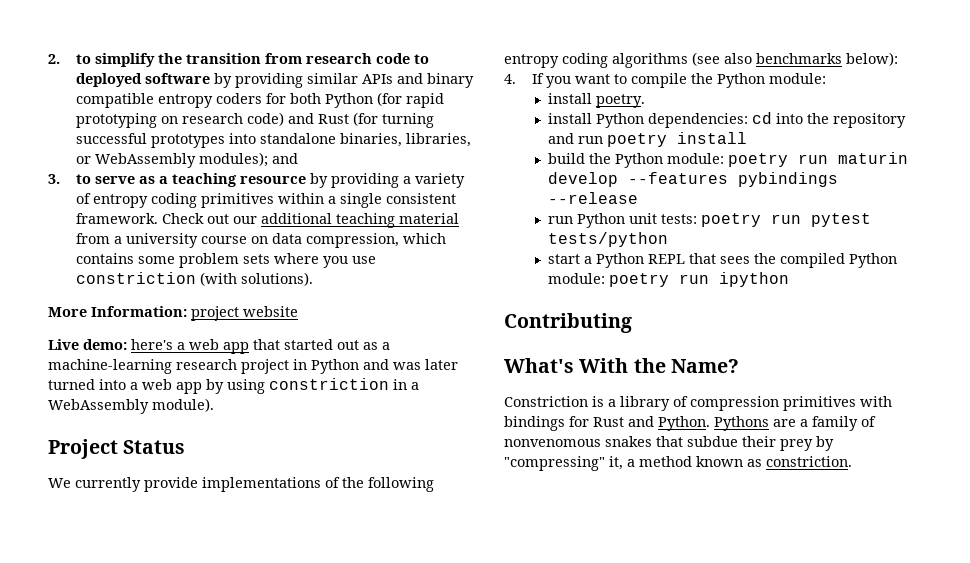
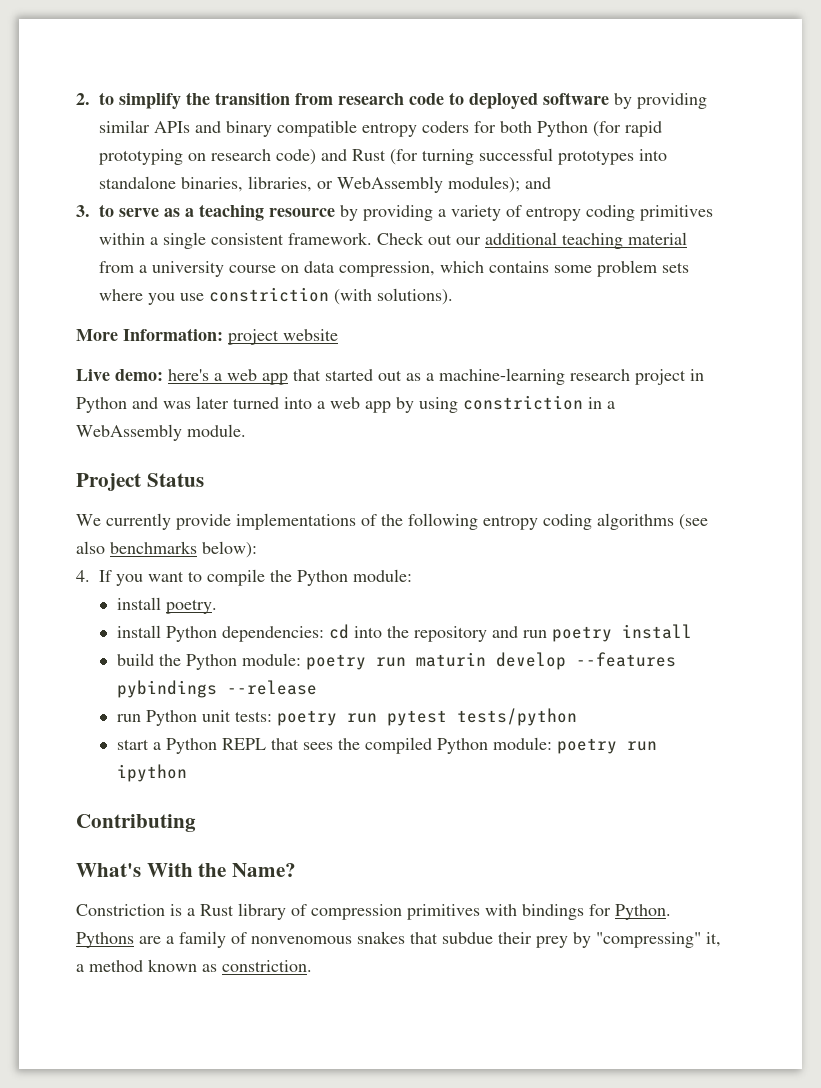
[152,398,214,412] module). -> [187,424,246,437] module.
(616, 403) none -> [200,904,234,916] Rust
[593,416,654,427] Rust and -> (611, 910) none

